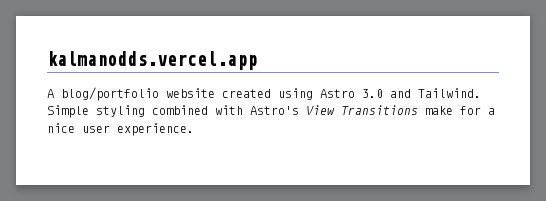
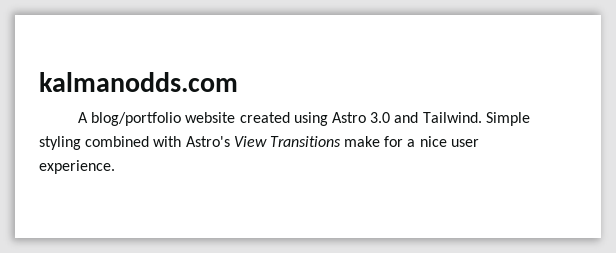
[47,51,257,70] kalmanodds.vercel.app -> [39,72,238,92] kalmanodds.com

